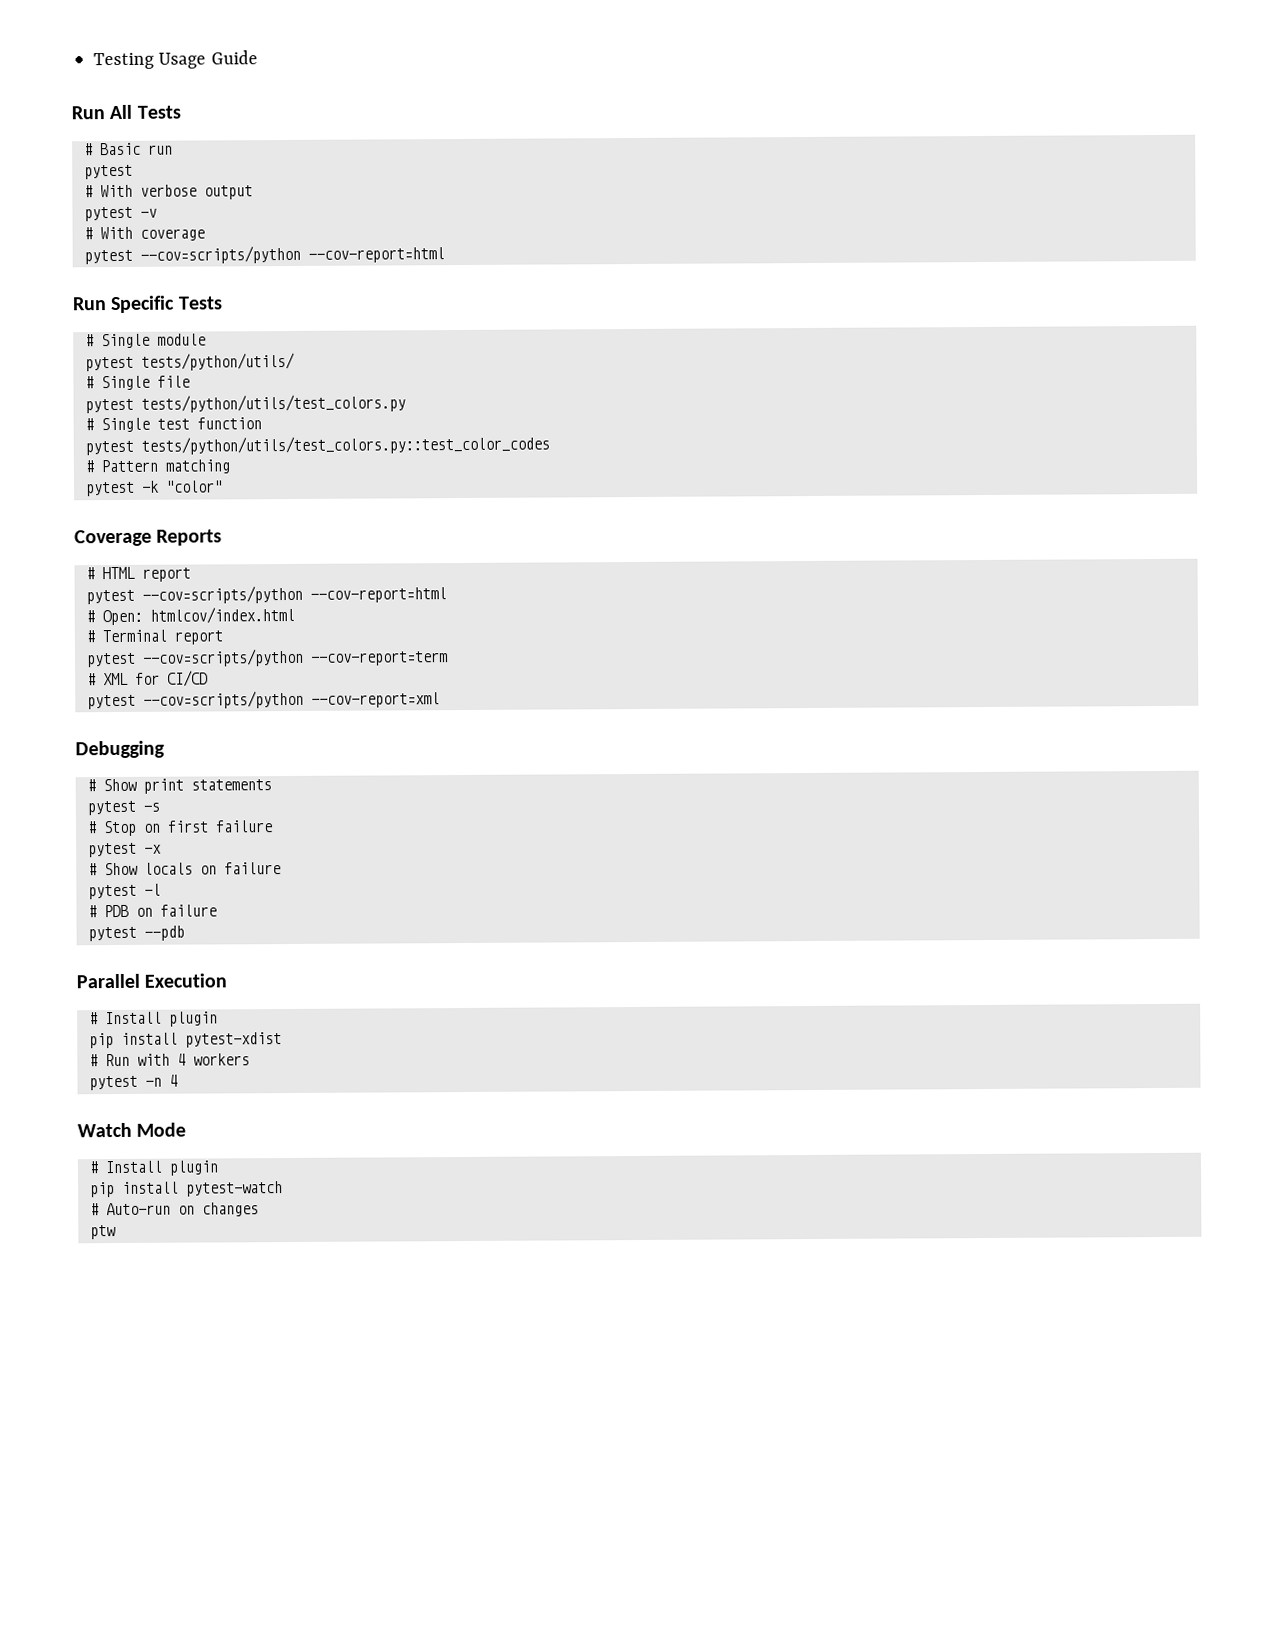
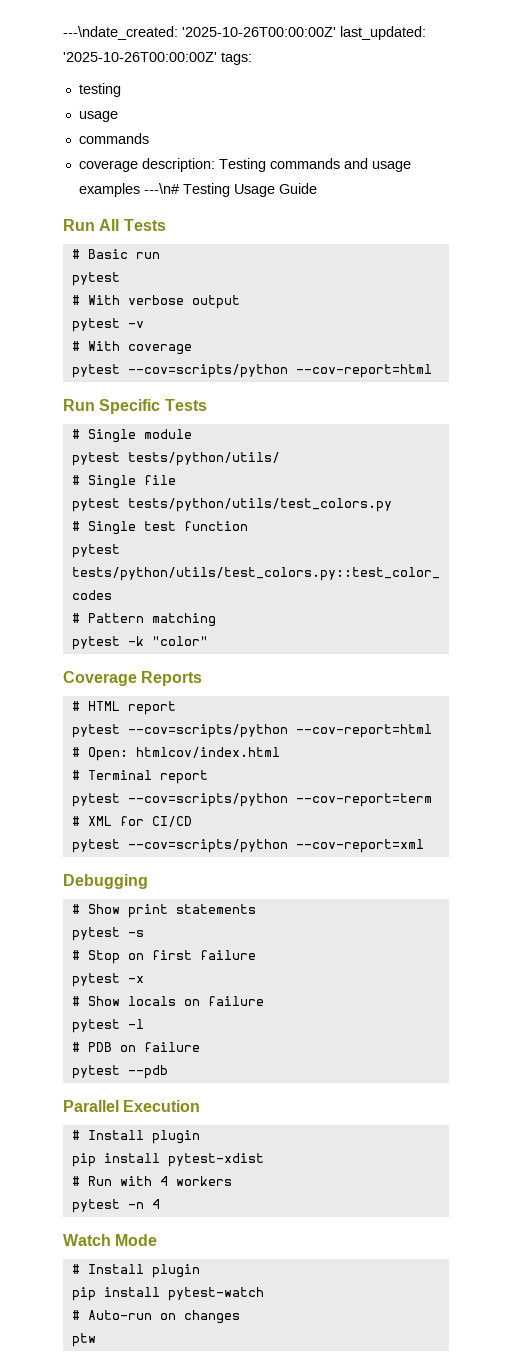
(93, 61) none -> [63,26,426,40] [63,52,252,65] [78,83,121,97] [78,111,118,122] [78,133,149,144] [78,158,411,172] [78,183,179,197] ---\ndate_created: '2025-10-26T00:00:00Z' last_updated: '2025-10-26T00:00:00Z' tags: // testing // usage // commands // coverage description: Testing commands and usage examples ---\n#

